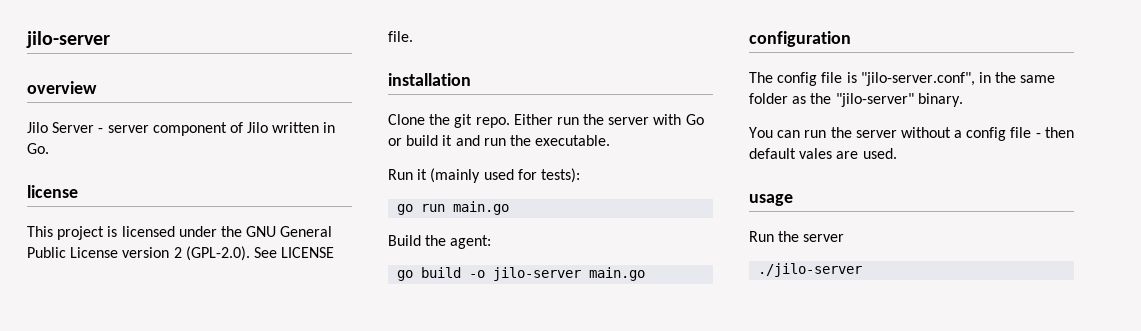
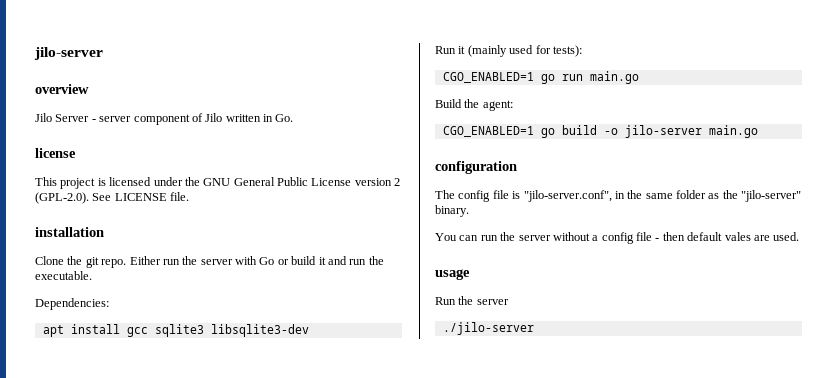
(611, 140) none -> [35,298,109,310] [42,324,309,337] // Dependencies: // apt install gcc sqlite3 libsqlite3-dev
(580, 175) none -> [442,72,534,83] CGO_ENABLED=1
(492, 242) none -> [442,126,534,137] CGO_ENABLED=1

